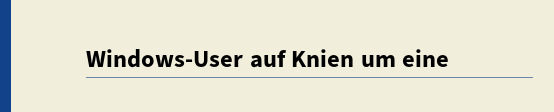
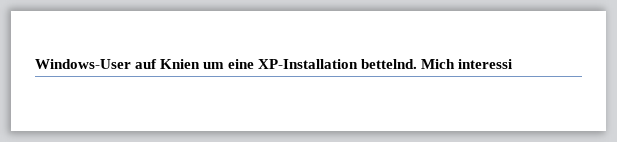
(450, 58) none -> [258,59,513,69] XP-Installation bettelnd. Mich interessi

